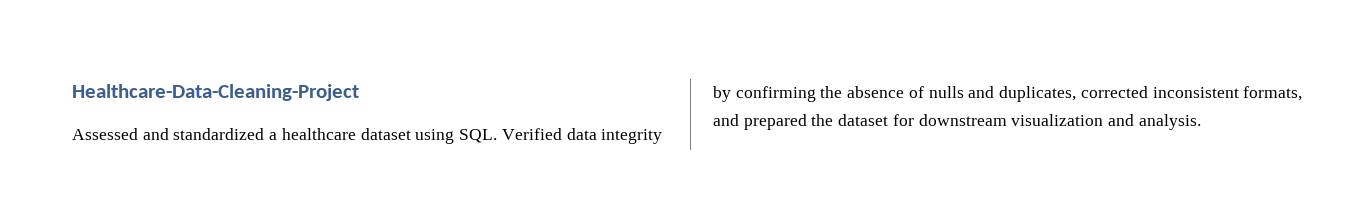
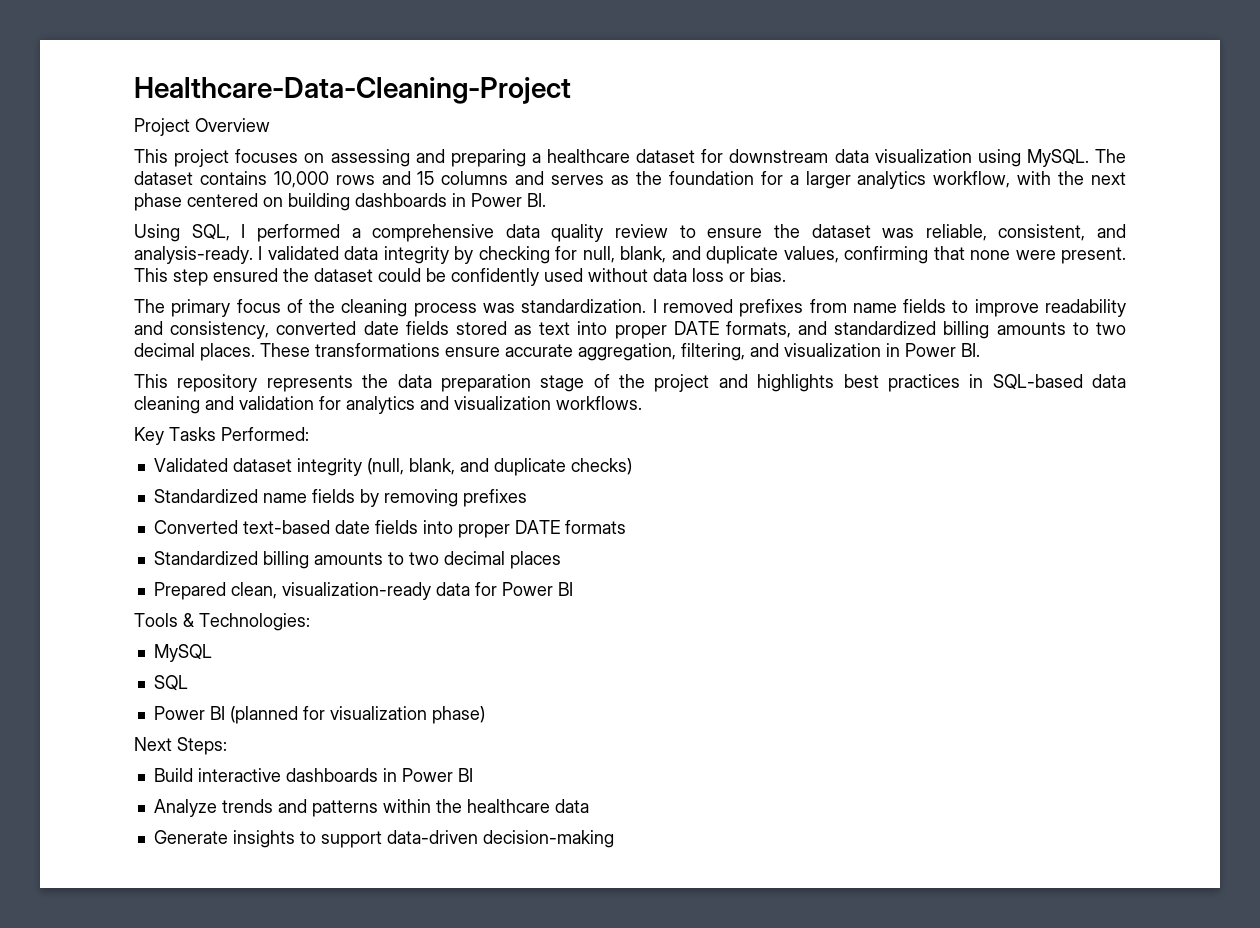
[72,128,663,144] [713,86,1303,102] [713,114,1201,130] Assessed and standardized a healthcare dataset using SQL. Verified data integrity by confirming the absence of nulls and duplicates, corrected inconsistent formats, and prepared the dataset for downstream visualization and analysis. -> [134,118,270,136] [134,149,1126,167] [134,171,1127,189] [134,193,546,211] [134,224,1126,242] [134,246,1127,264] [134,268,786,286] [134,299,1126,317] [134,321,1126,339] [134,343,980,361] [134,374,1126,392] [134,396,642,414] [134,427,309,445] [153,458,632,476] [153,489,527,507] [153,520,626,538] [153,551,561,569] [153,582,573,600] [134,613,310,631] [153,644,212,662] [153,675,188,691] [153,706,485,724] [134,737,227,755] [153,768,473,782] [153,799,589,817] [153,830,614,848] Project Overview // This project focuses on assessing and preparing a healthcare dataset for downstream data visualization using MySQL. The dataset contains 10,000 rows and 15 columns and serves as the foundation for a larger analytics workflow, with the next phase centered on building dashboards in Power BI. // Using SQL, I performed a comprehensive data quality review to ensure the dataset was reliable, consistent, and analysis-ready. I validated data integrity by checking for null, blank, and duplicate values, confirming that none were present. This step ensured the dataset could be confidently used without data loss or bias. // The primary focus of the cleaning process was standardization. I removed prefixes from name fields to improve readability and consistency, converted date fields stored as text into proper DATE formats, and standardized billing amounts to two decimal places. These transformations ensure accurate aggregation, filtering, and visualization in Power BI. // This repository represents the data preparation stage of the project and highlights best practices in SQL-based data cleaning and validation for analytics and visualization workflows. // Key Tasks Performed: // Validated dataset integrity (null, blank, and duplicate checks) // Standardized name fields by removing prefixes // Converted text-based date fields into proper DATE formats // Standardized billing amounts to two decimal places // Prepared clean, visualization-ready data for Power BI // Tools & Technologies: // MySQL // SQL // Power BI (planned for visualization phase) // Next Steps: // Build interactive dashboards in Power BI // Analyze trends and patterns within the healthcare data // Generate insights to support data-driven decision-making

